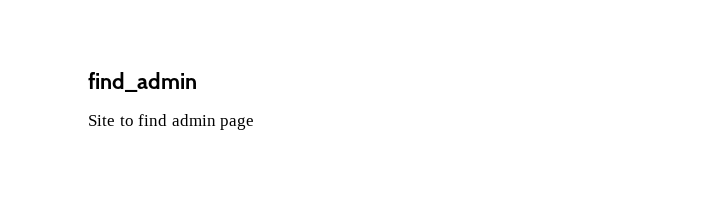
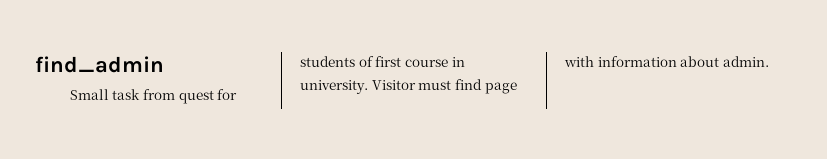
[88,114,255,130] Site to find admin page -> [69,89,238,104] [300,56,465,67] [300,79,517,94] [564,56,769,67] Small task from quest for students of first course in university. Visitor must find page with information about admin.

